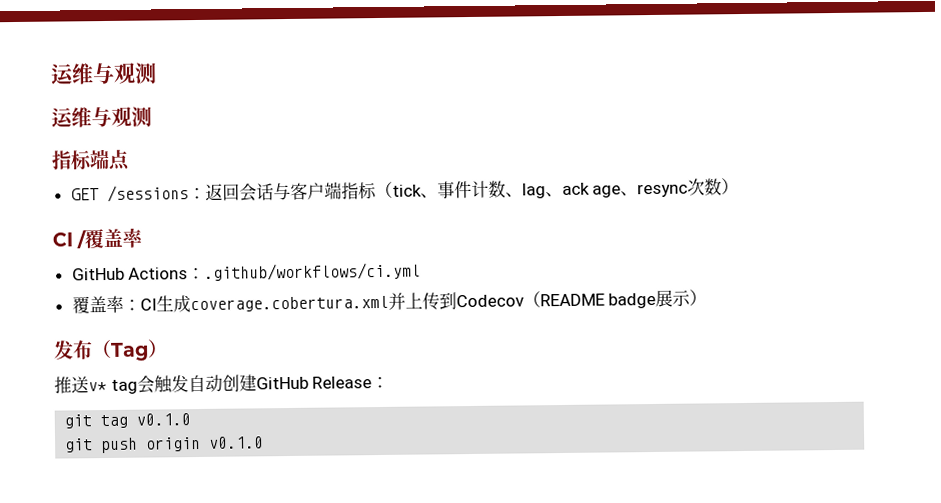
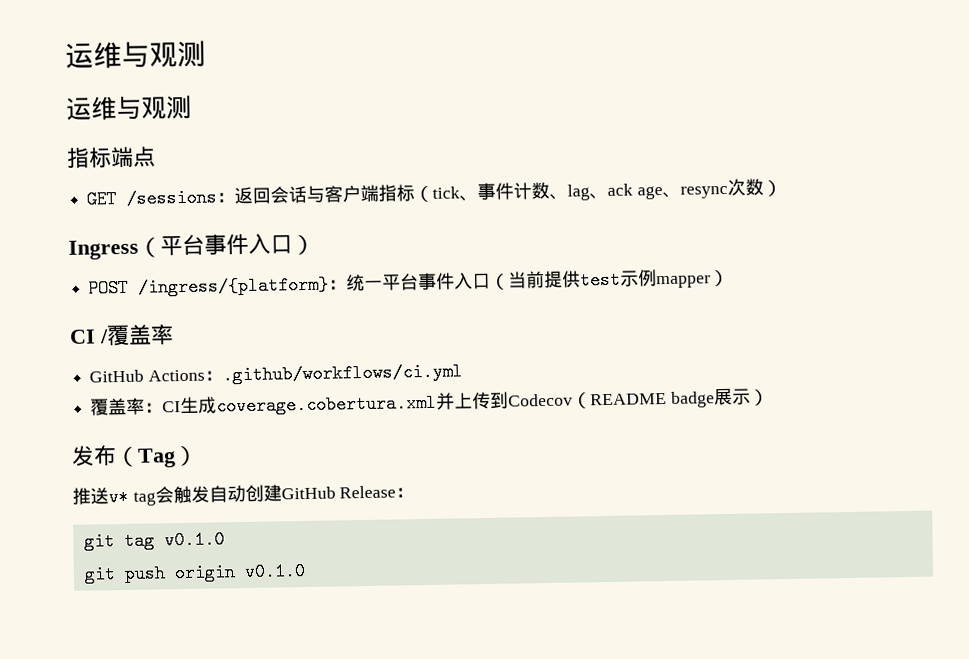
(740, 186) none -> [68,233,315,260] [88,269,730,298] // Ingress（平台事件入口） // POST /ingress/{platform}：统一平台事件入口（当前提供test示例mapper）

